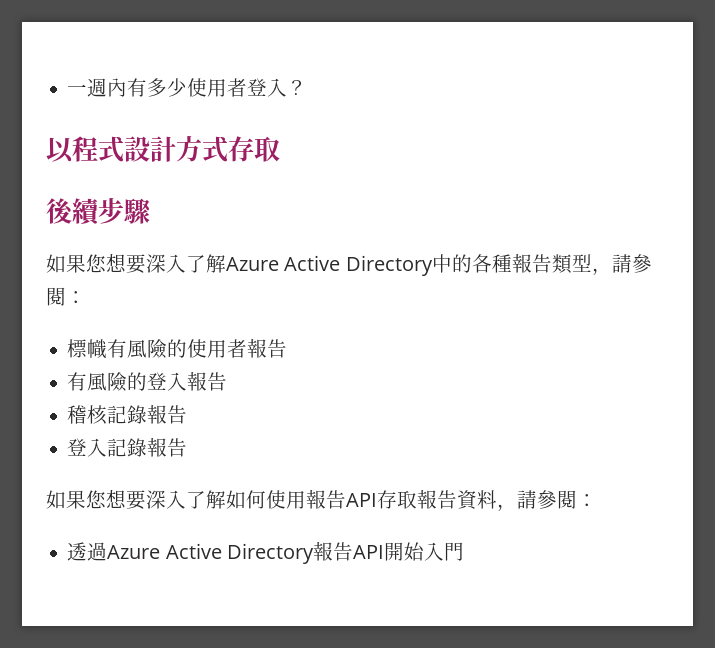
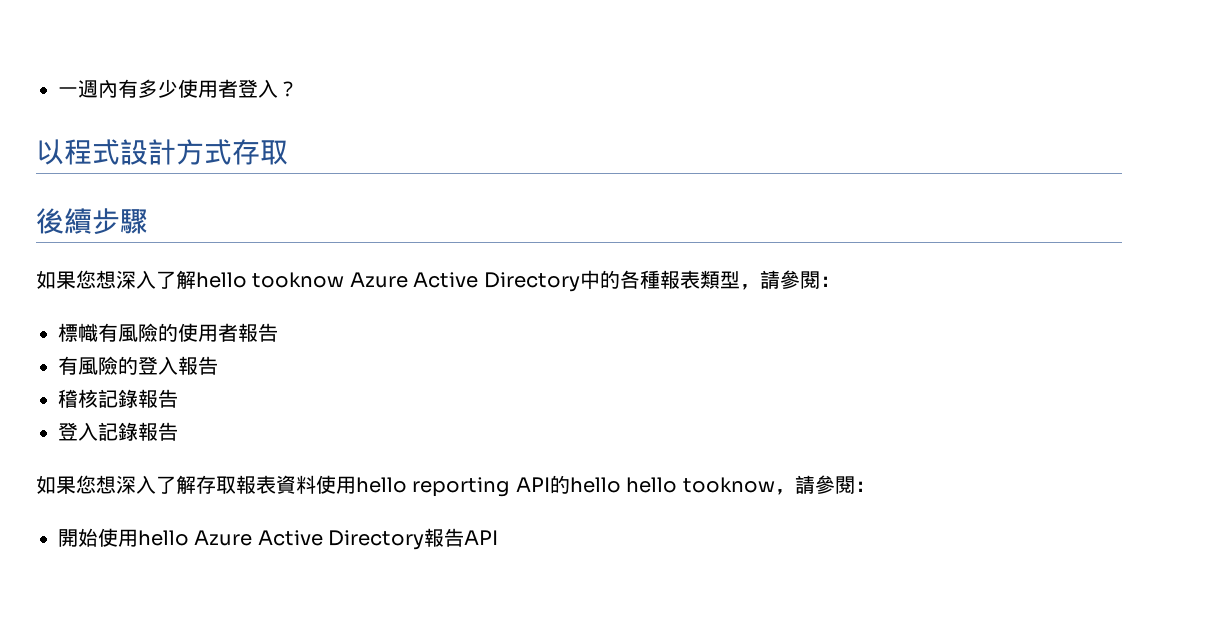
[126,254,226,274] 要深入了解 -> [116,270,345,289] 深入了解hello tooknow
[531,254,552,273] 告 -> [679,270,700,289] 表
[126,489,597,511] [67,542,108,561] 要深入了解如何使用報告API存取報告資料，請參閱： // 透過 -> [116,475,875,497] [58,528,189,547] 深入了解存取報表資料使用hello reporting API的hello hello tooknow，請參閱： // 開始使用hello
[383,542,464,561] 開始入門 -> (499, 537) none

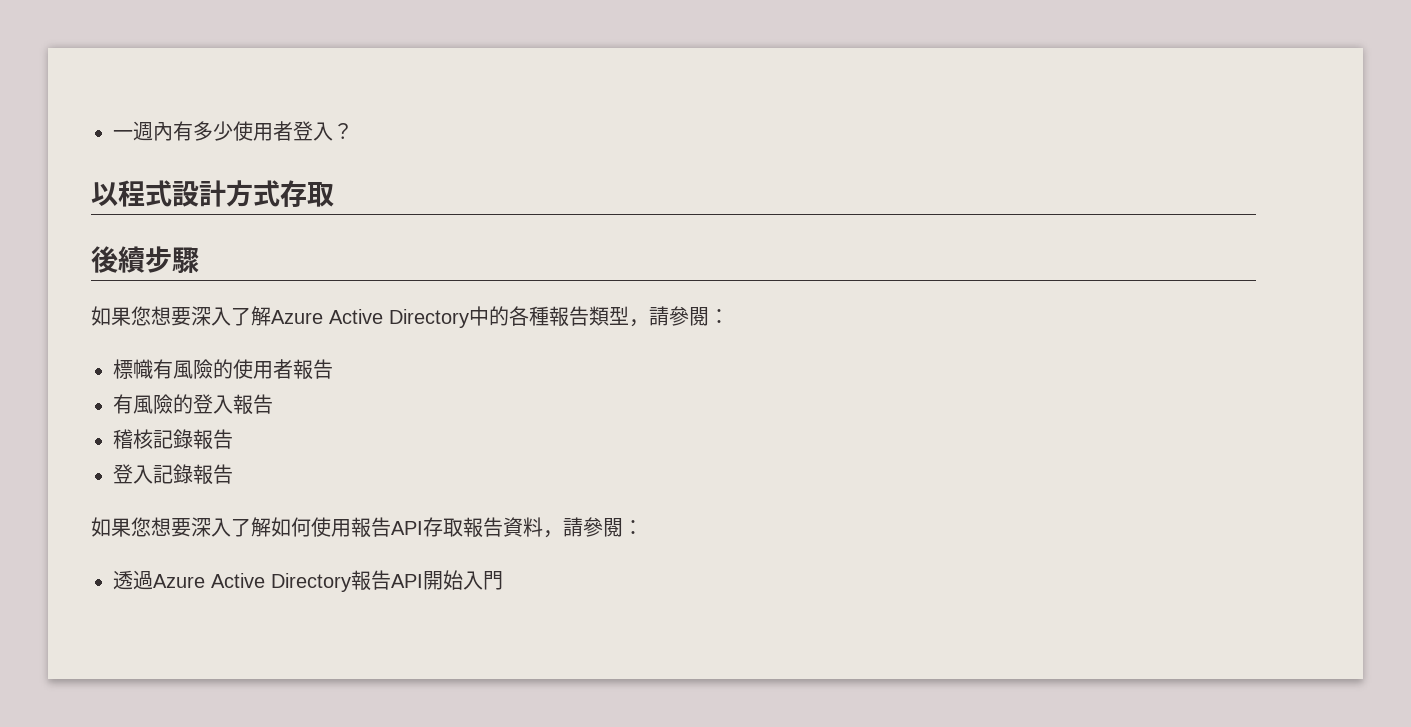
[116,270,345,289] 深入了解hello tooknow -> [171,306,271,326] 要深入了解
[679,270,700,289] 表 -> [569,306,589,326] 告
[116,475,875,497] [58,528,189,547] 深入了解存取報表資料使用hello reporting API的hello hello tooknow，請參閱： // 開始使用hello -> [171,517,643,538] [113,570,153,590] 要深入了解如何使用報告API存取報告資料，請參閱： // 透過
(499, 537) none -> [423,570,503,590] 開始入門

